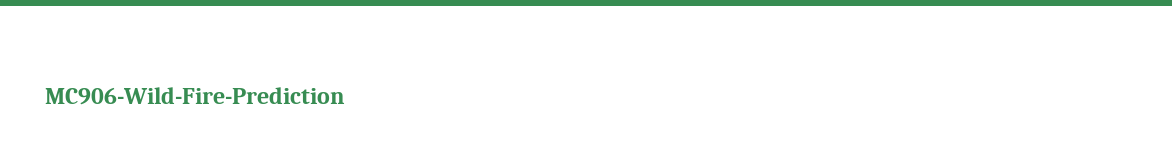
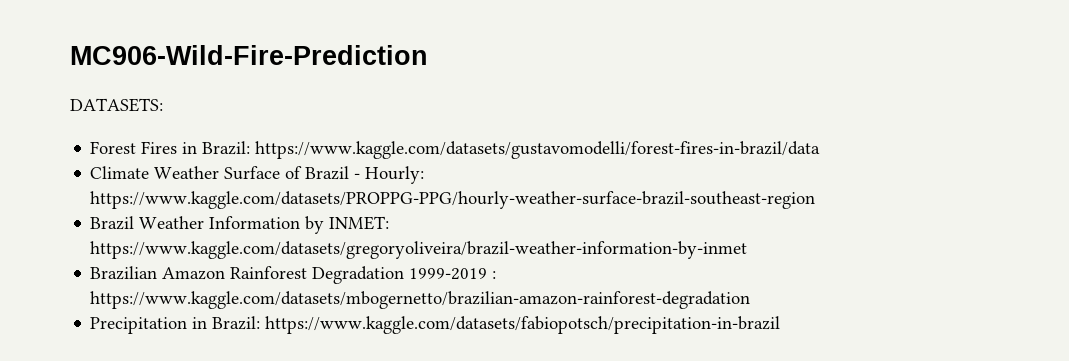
(345, 96) none -> [70,98,163,112] [90,141,821,159] [90,166,425,184] [90,191,816,209] [90,216,390,234] [90,241,748,259] [90,266,497,284] [90,291,751,309] [90,316,781,334] // DATASETS: // Forest Fires in Brazil: https://www.kaggle.com/datasets/gustavomodelli/forest-fires-in-brazil/data // Climate Weather Surface of Brazil - Hourly: https://www.kaggle.com/datasets/PROPPG-PPG/hourly-weather-surface-brazil-southeast-region // Brazil Weather Information by INMET: https://www.kaggle.com/datasets/gregoryoliveira/brazil-weather-information-by-inmet // Brazilian Amazon Rainforest Degradation 1999-2019 : https://www.kaggle.com/datasets/mbogernetto/brazilian-amazon-rainforest-degradation // Precipitation in Brazil: https://www.kaggle.com/datasets/fabiopotsch/precipitation-in-brazil

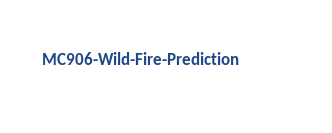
[70,98,163,112] [90,141,821,159] [90,166,425,184] [90,191,816,209] [90,216,390,234] [90,241,748,259] [90,266,497,284] [90,291,751,309] [90,316,781,334] // DATASETS: // Forest Fires in Brazil: https://www.kaggle.com/datasets/gustavomodelli/forest-fires-in-brazil/data // Climate Weather Surface of Brazil - Hourly: https://www.kaggle.com/datasets/PROPPG-PPG/hourly-weather-surface-brazil-southeast-region // Brazil Weather Information by INMET: https://www.kaggle.com/datasets/gregoryoliveira/brazil-weather-information-by-inmet // Brazilian Amazon Rainforest Degradation 1999-2019 : https://www.kaggle.com/datasets/mbogernetto/brazilian-amazon-rainforest-degradation // Precipitation in Brazil: https://www.kaggle.com/datasets/fabiopotsch/precipitation-in-brazil -> (239, 58) none

